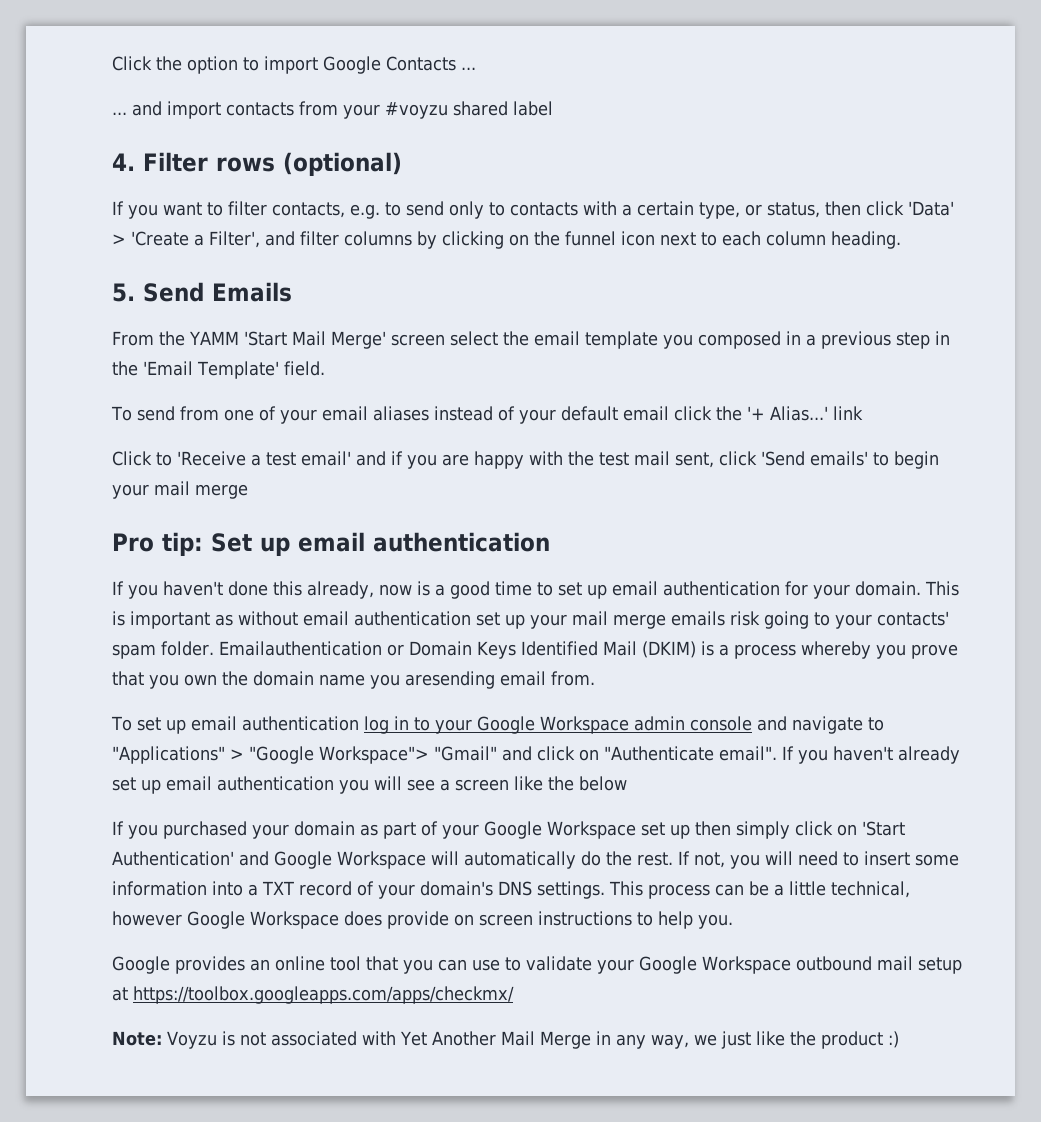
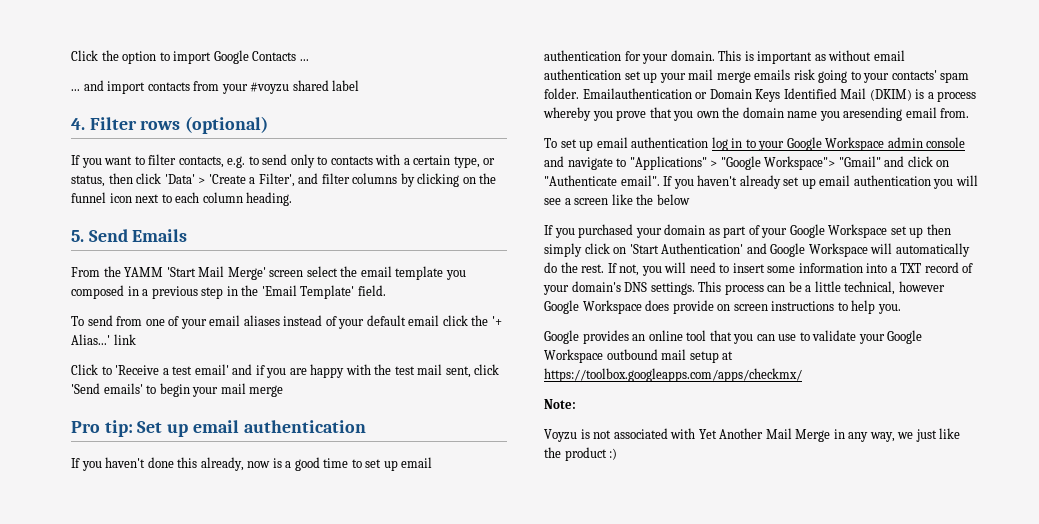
(162, 1038) none -> (576, 404) //

